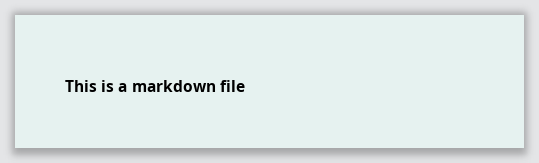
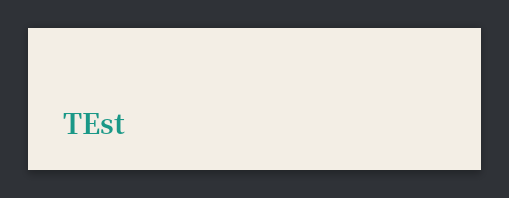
[65,80,245,92] This is a markdown file -> [63,113,125,134] TEst

